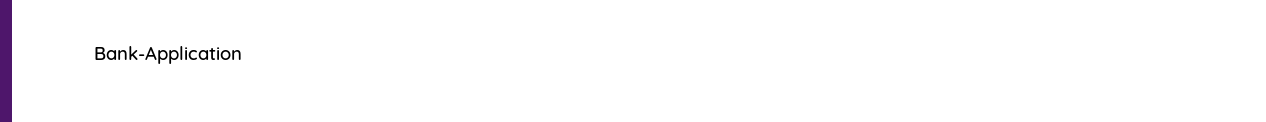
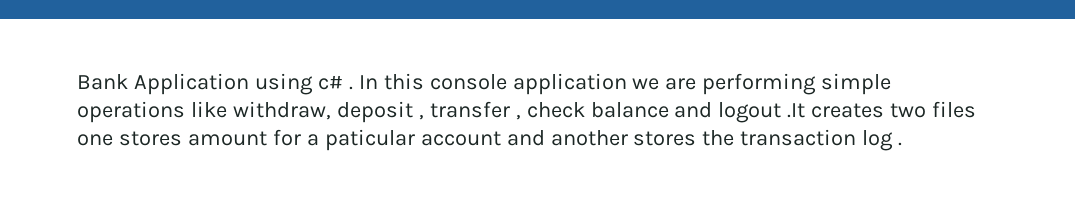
[94,46,242,64] Bank-Application -> [77,73,892,95] [77,101,977,123] [77,129,903,151] Bank Application using c# . In this console application we are performing simple operations like withdraw, deposit , transfer , check balance and logout .It creates two files one stores amount for a paticular account and another stores the transaction log .

